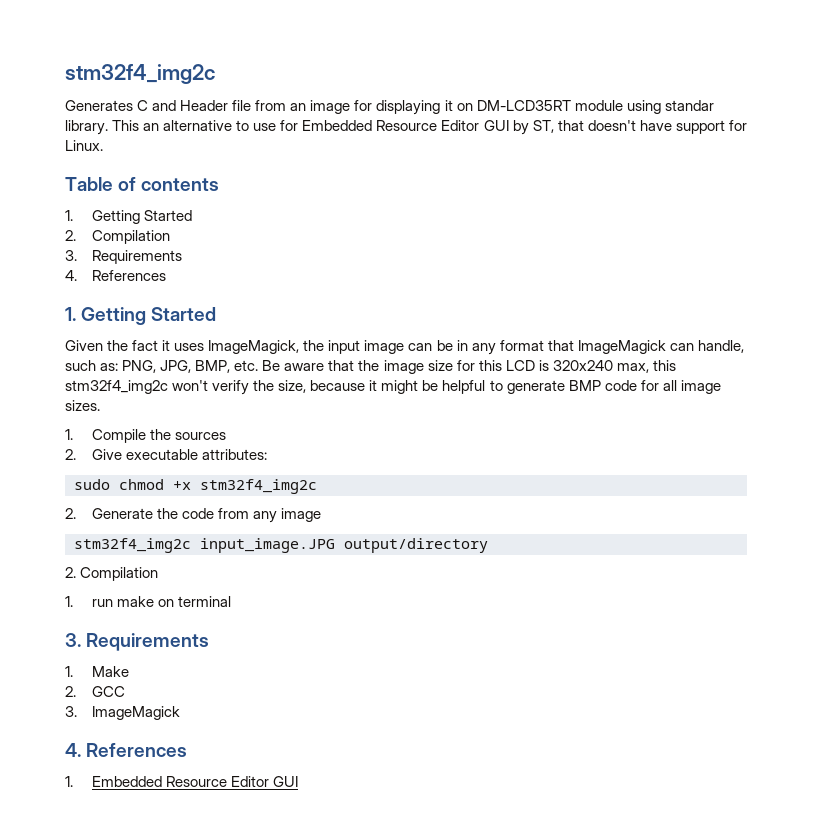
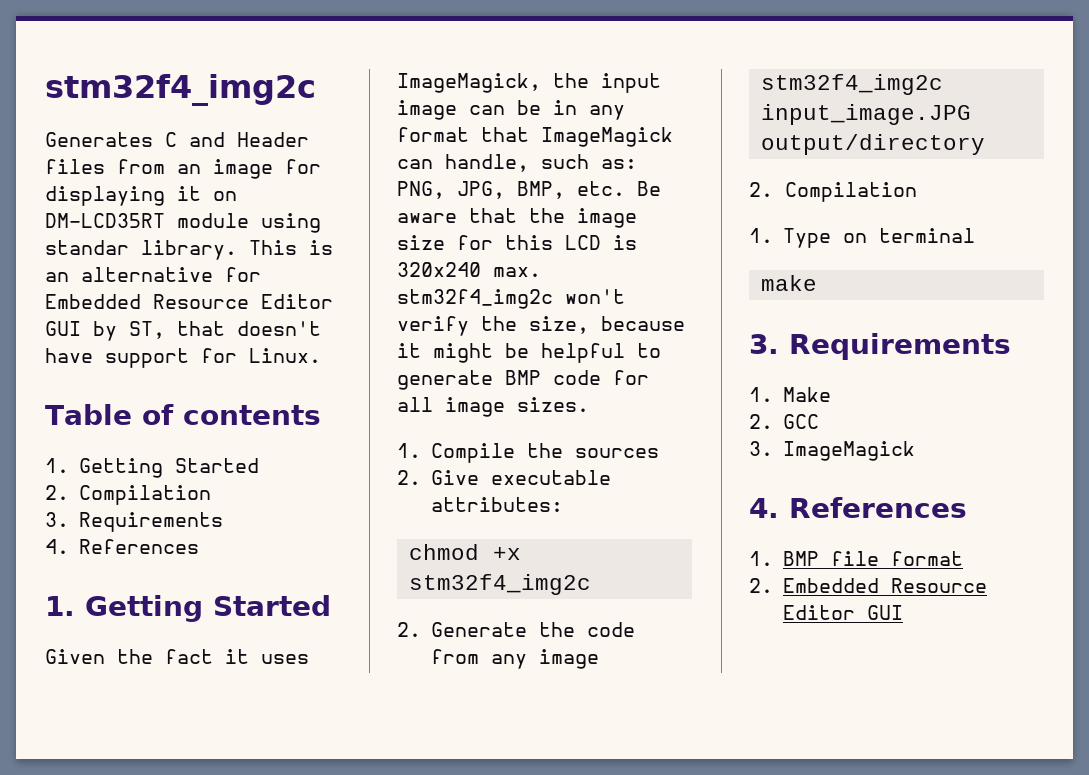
[232,100,252,111] file -> [45,159,105,174] files
(140, 125) none -> [309,240,333,255] is
[236,120,277,131] to use -> (213, 274) none
[616,360,676,373] max, this -> [493,267,541,277] max.
[74,479,110,490] sudo -> (564, 504) none
[91,596,154,607] run make -> [783,228,832,248] Type
(232, 601) none -> [760,275,817,291] // make
(73, 781) none -> [783,551,964,566] [749,578,773,593] BMP file format // 2.

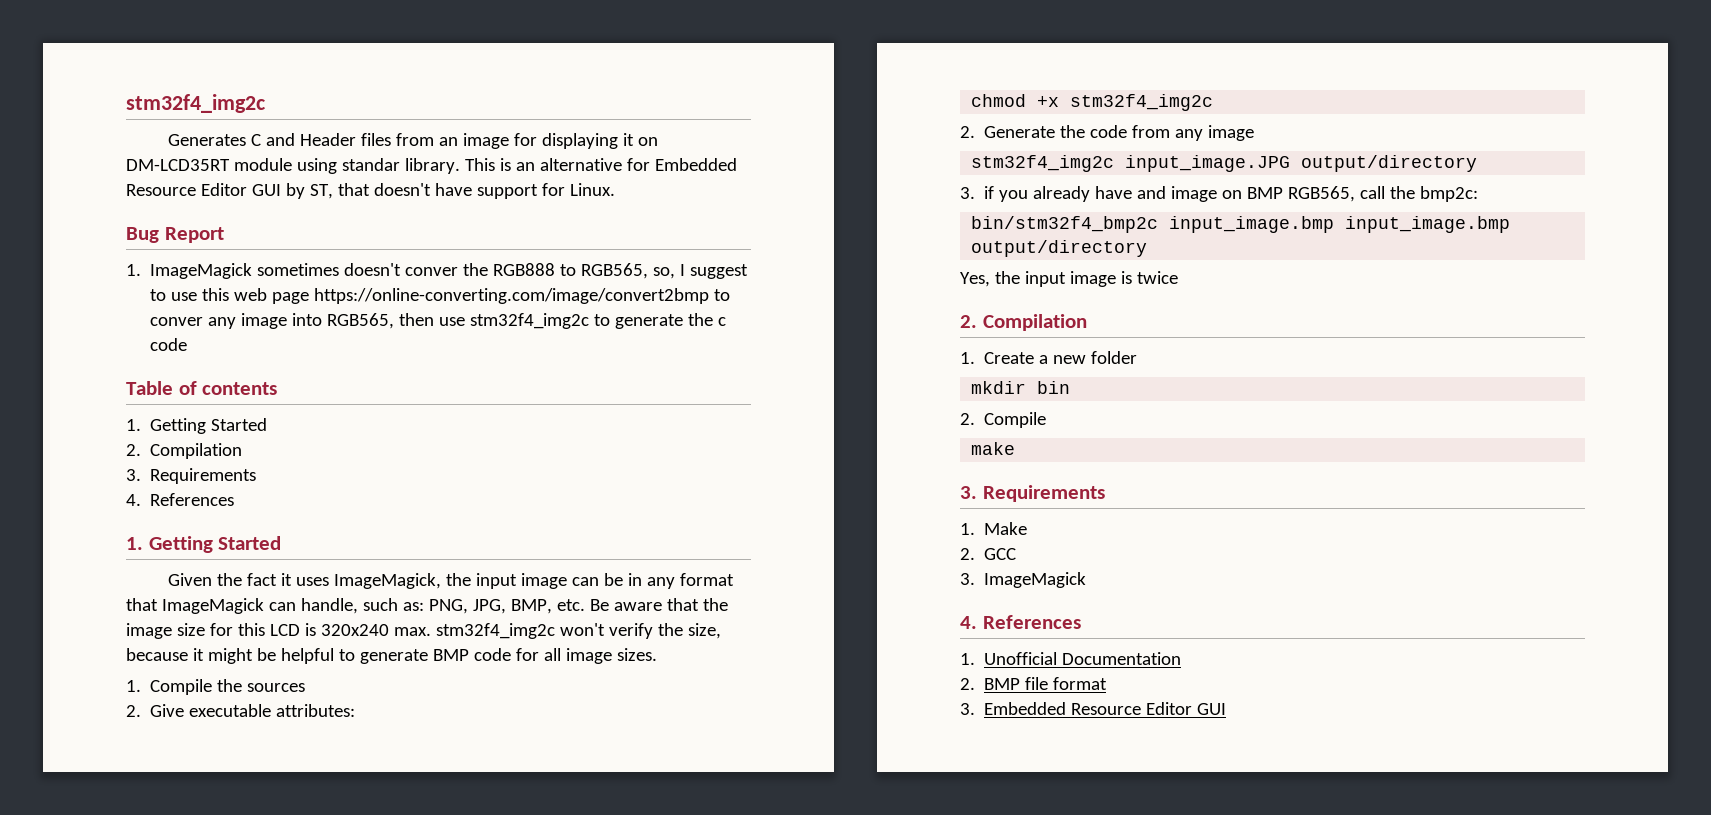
(321, 355) none -> [126,227,224,243] [126,263,749,279] [150,288,731,304] [150,313,727,329] [150,338,188,351] // Bug Report // 1. ImageMagick sometimes doesn't conver the RGB888 to RGB565, so, I suggest to use this web page https://online-converting.com/image/convert2bmp to conver any image into RGB565, then use stm32f4_img2c to generate the c code
[749,182,917,202] [749,228,976,248] 2. Compilation // 1. Type on terminal -> [960,186,1479,202] [971,216,1511,233] [971,240,1148,257] [960,271,1178,287] [960,314,1087,331] [960,351,1138,364] [971,381,1071,394] [960,412,1047,428] 3. if you already have and image on BMP RGB565, call the bmp2c: // bin/stm32f4_bmp2c input_image.bmp input_image.bmp output/directory // Yes, the input image is twice // 2. Compilation // 1. Create a new folder // mkdir bin // 2. Compile
(773, 558) none -> [984,652,1182,665] [960,678,975,690] Unofficial Documentation // 2.
[749,578,773,593] 2. -> [960,703,975,715] 3.

